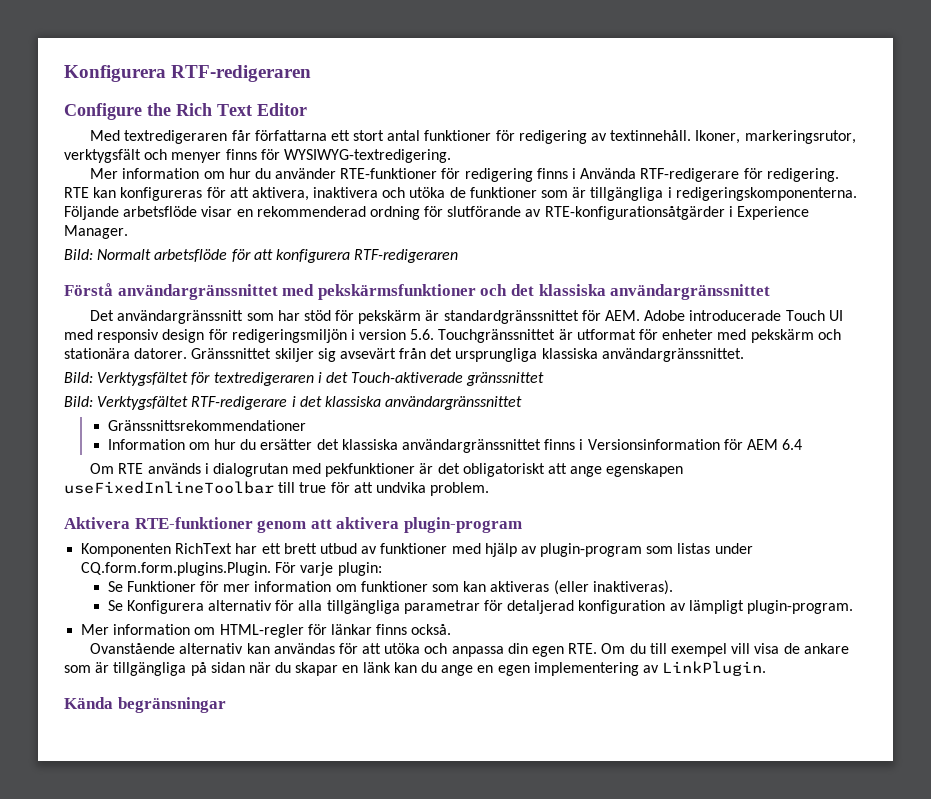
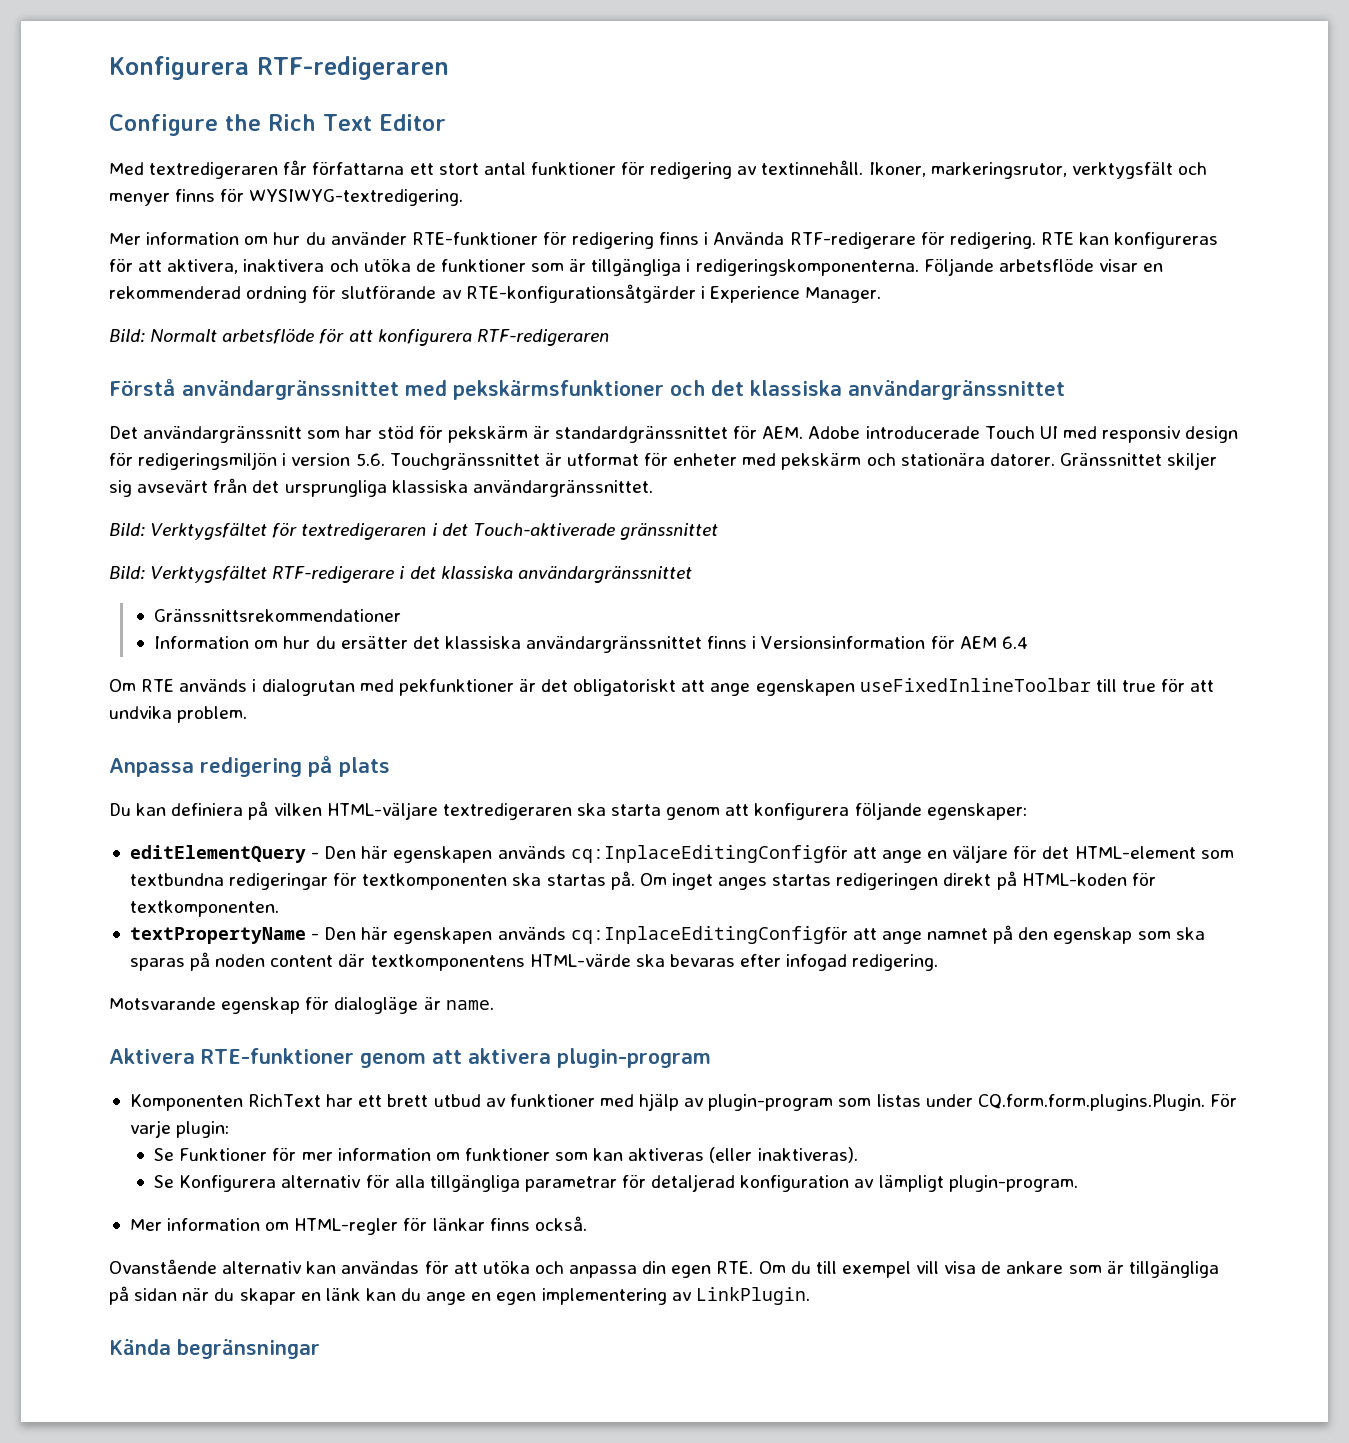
(490, 489) none -> [109,755,390,777] [109,801,1027,820] [129,845,1234,863] [129,871,1156,890] [129,900,279,917] [129,925,1205,944] [129,952,939,971] [109,996,494,1014] // Anpassa redigering på plats // Du kan definiera på vilken HTML-väljare textredigeraren ska starta genom att konfigurera följande egenskaper: // editElementQuery - Den här egenskapen används cq:InplaceEditingConfigför att ange en väljare för det HTML-element som textbundna redigeringar för textkomponenten ska startas på. Om inget anges startas redigeringen direkt på HTML-koden för textkomponenten. // textPropertyName - Den här egenskapen används cq:InplaceEditingConfigför att ange namnet på den egenskap som ska sparas på noden content där textkomponentens HTML-värde ska bevaras efter infogad redigering. // Motsvarande egenskap för dialogläge är name.

